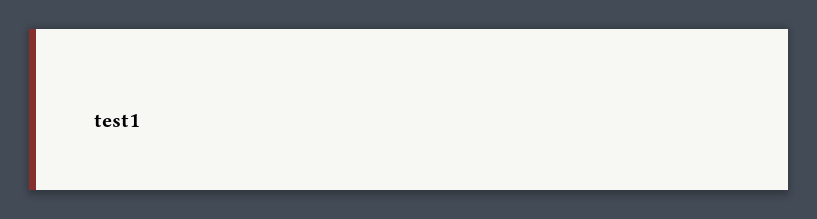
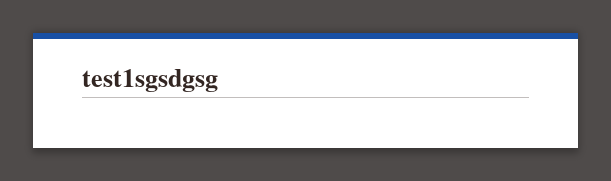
[94,114,140,127] test1 -> [82,69,218,92] test1sgsdgsg

